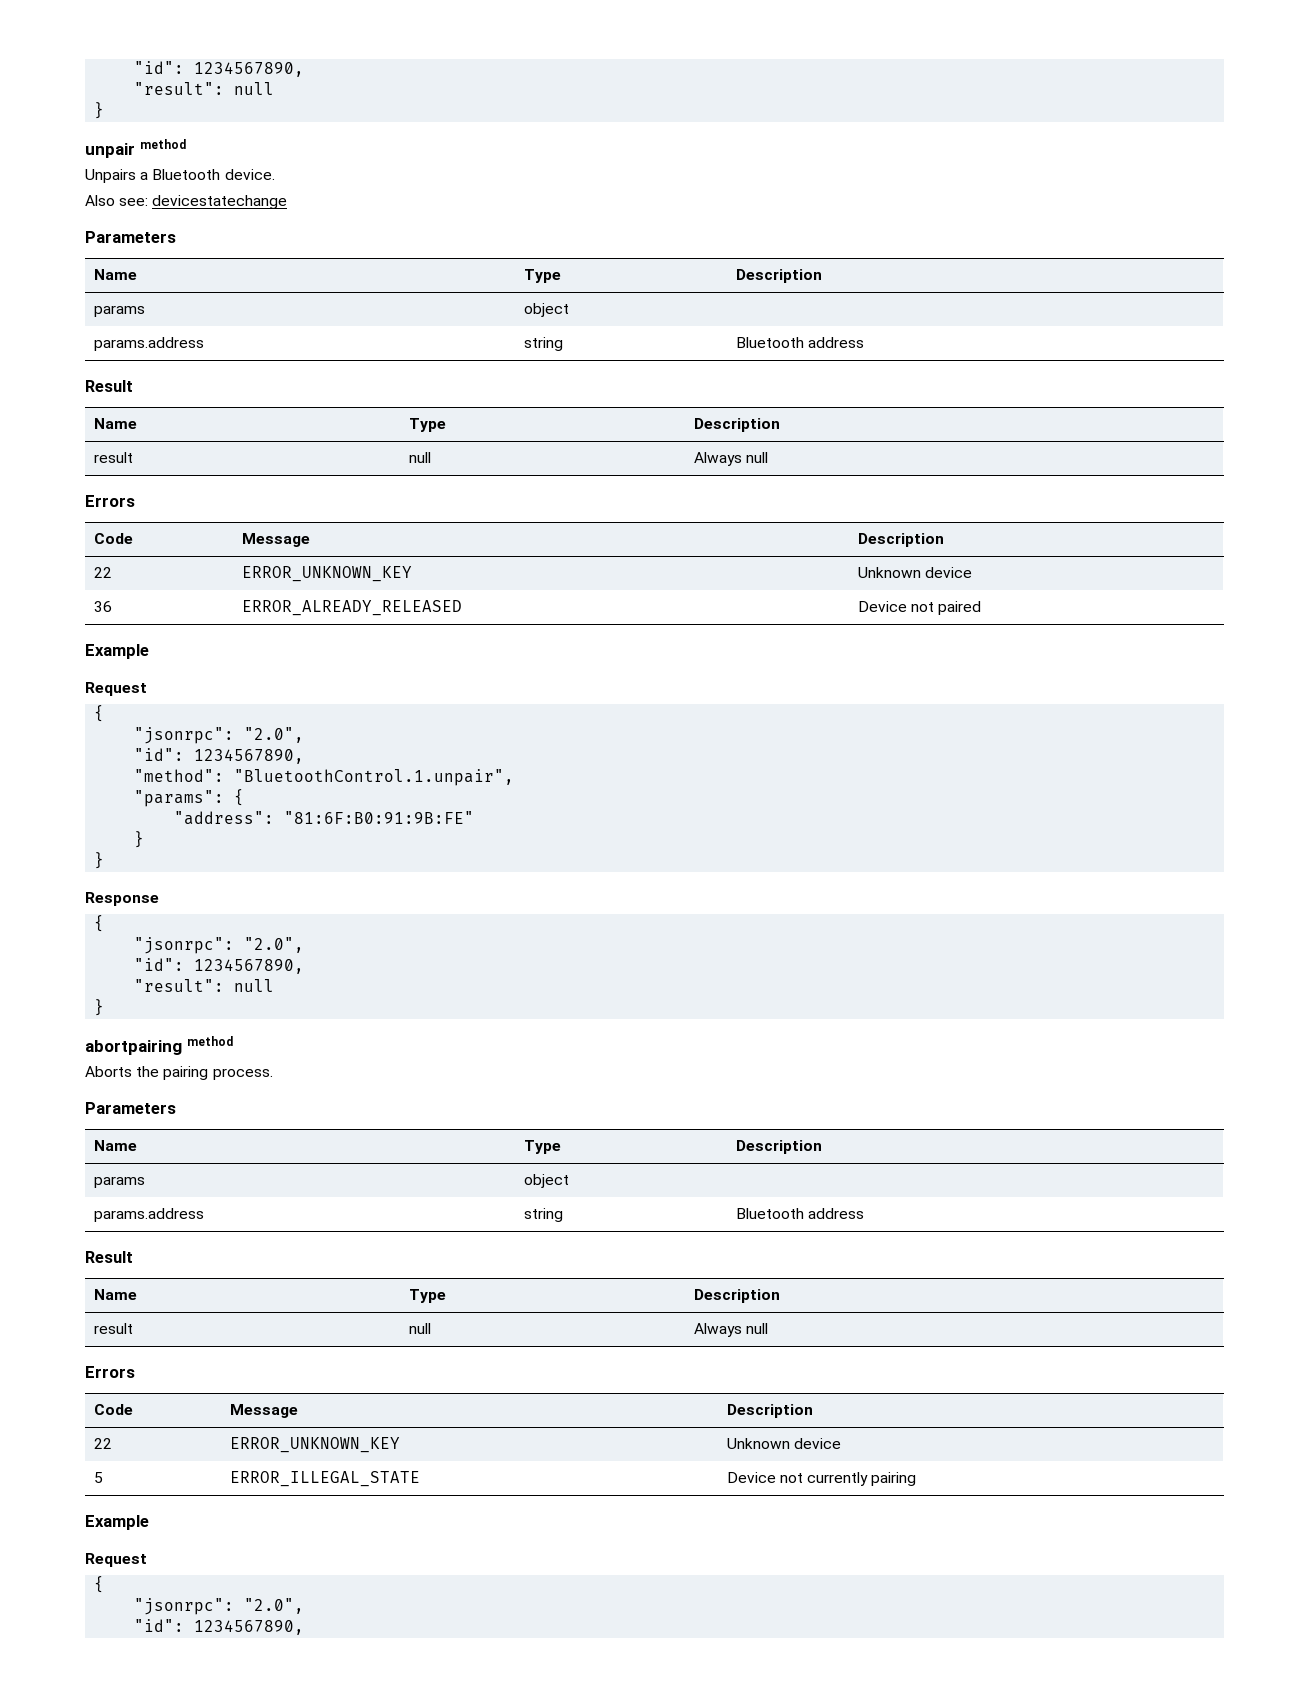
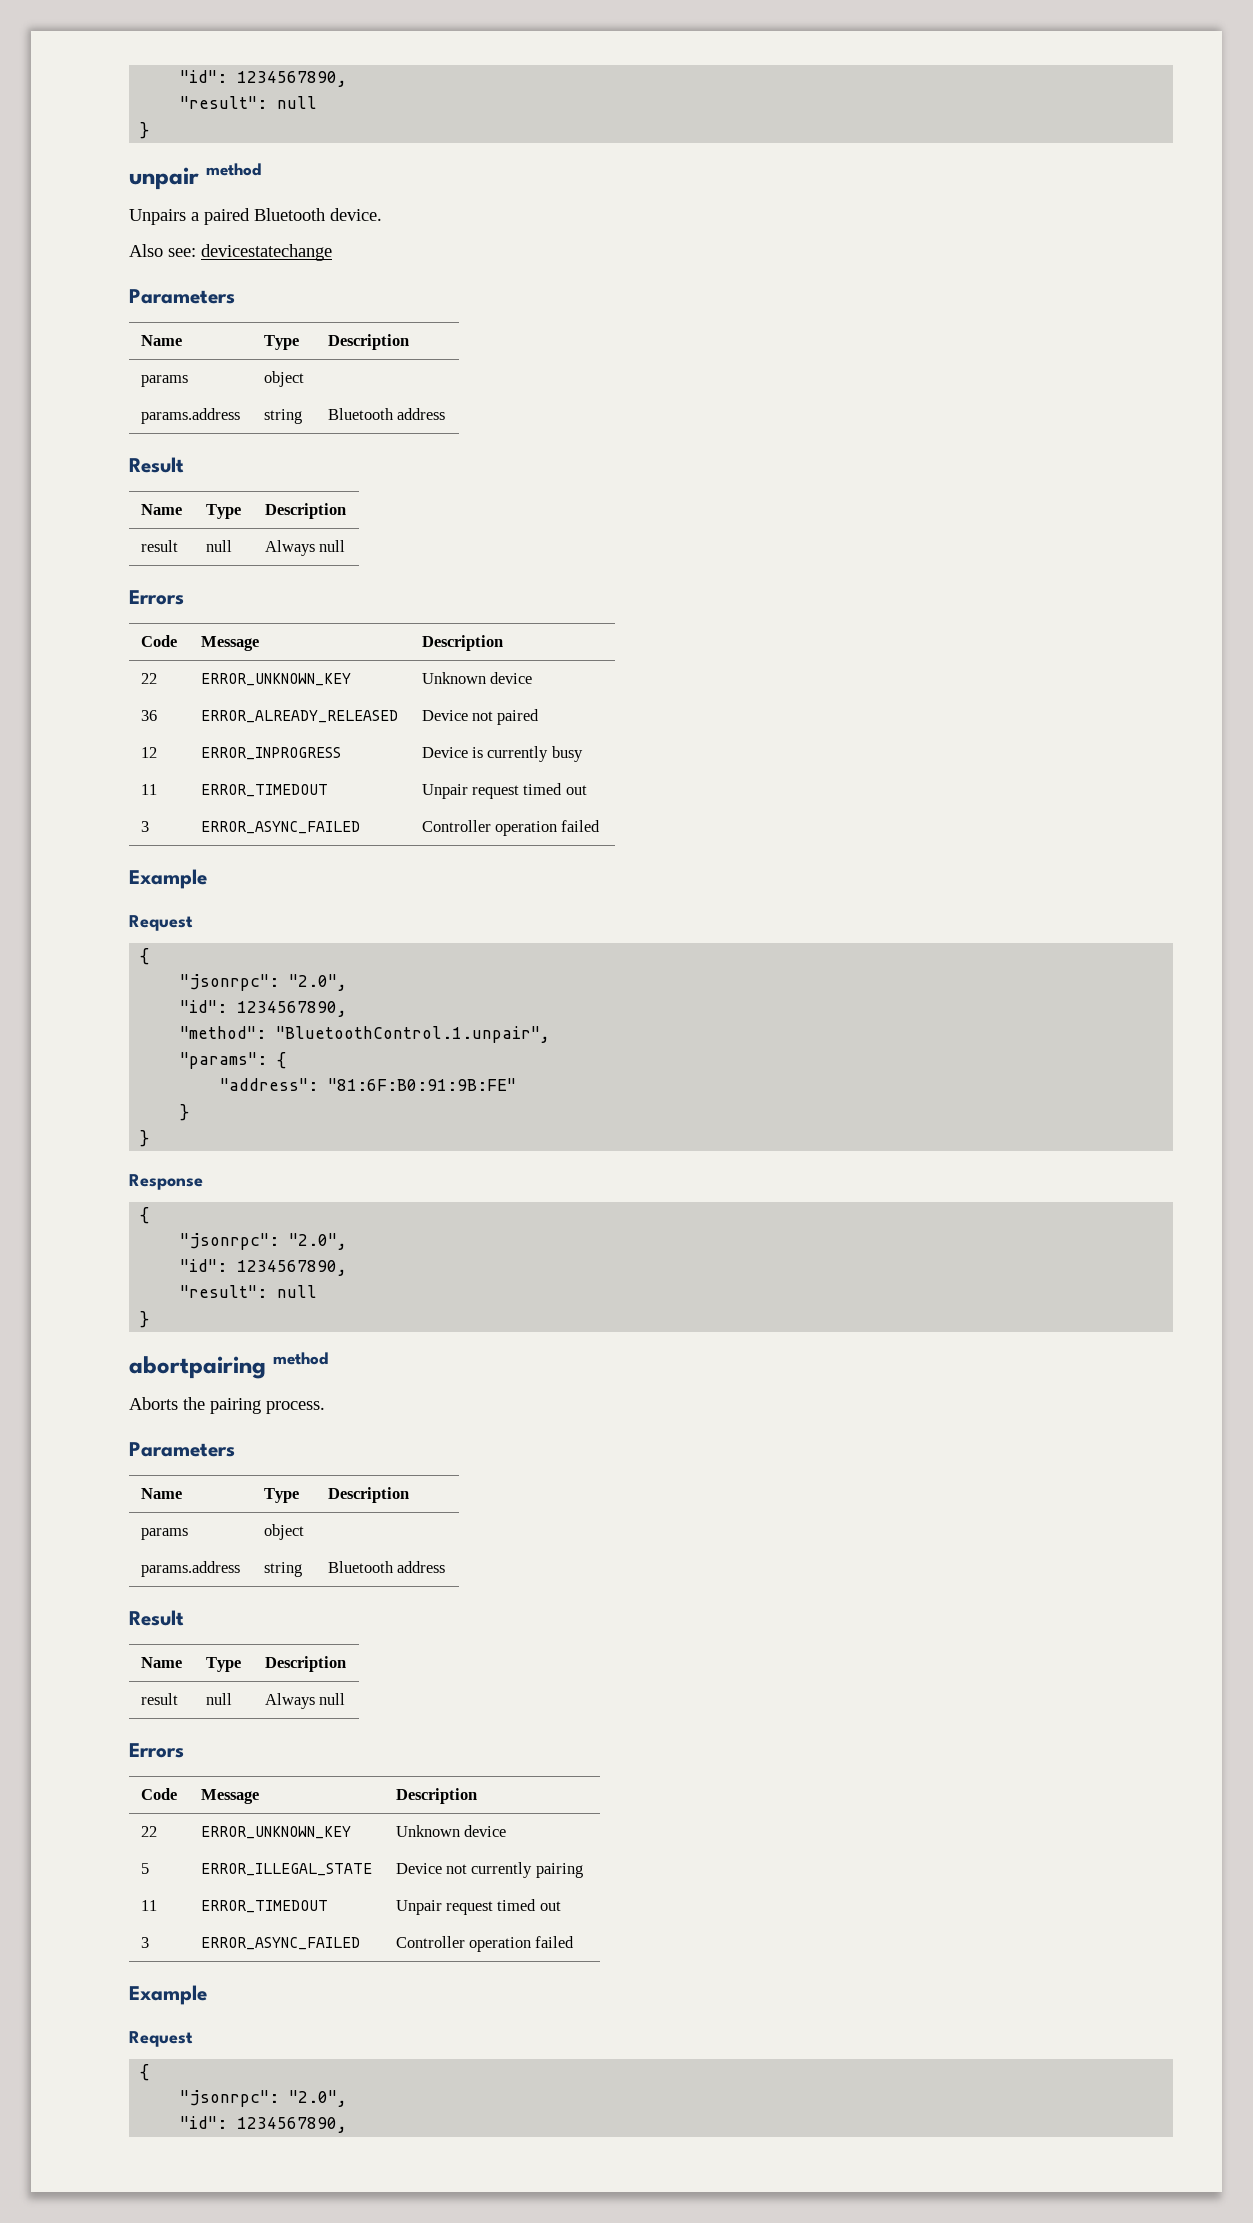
(149, 176) none -> [204,208,250,225] paired
(981, 608) none -> [140,747,157,758] [200,747,341,760] [421,746,583,762] [140,784,157,795] [200,784,328,797] [421,783,587,799] [140,821,149,832] [200,821,360,834] [421,820,601,836] // 12 | ERROR_INPROGRESS | Device is currently busy // 11 | ERROR_TIMEDOUT | Unpair request timed out // 3 | ERROR_ASYNC_FAILED | Controller operation failed
(917, 1479) none -> [140,1900,157,1911] [200,1900,328,1913] [395,1899,561,1915] [140,1937,149,1948] [200,1937,360,1950] [395,1936,575,1952] // 11 | ERROR_TIMEDOUT | Unpair request timed out // 3 | ERROR_ASYNC_FAILED | Controller operation failed

